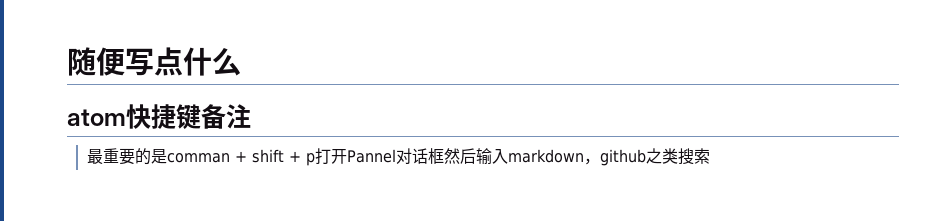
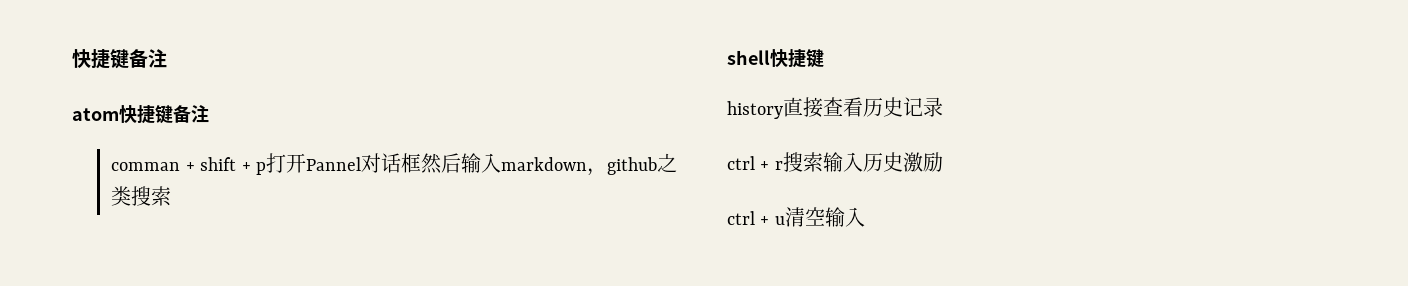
[67,47,241,76] 随便写点什么 -> [72,49,167,69] 快捷键备注
[86,148,167,165] 最重要的是 -> (209, 114) none
(710, 156) none -> [727,49,824,68] [727,97,943,119] [727,152,943,172] [727,207,865,227] // shell快捷键 // history直接查看历史记录 // ctrl + r搜索输入历史激励 // ctrl + u清空输入

